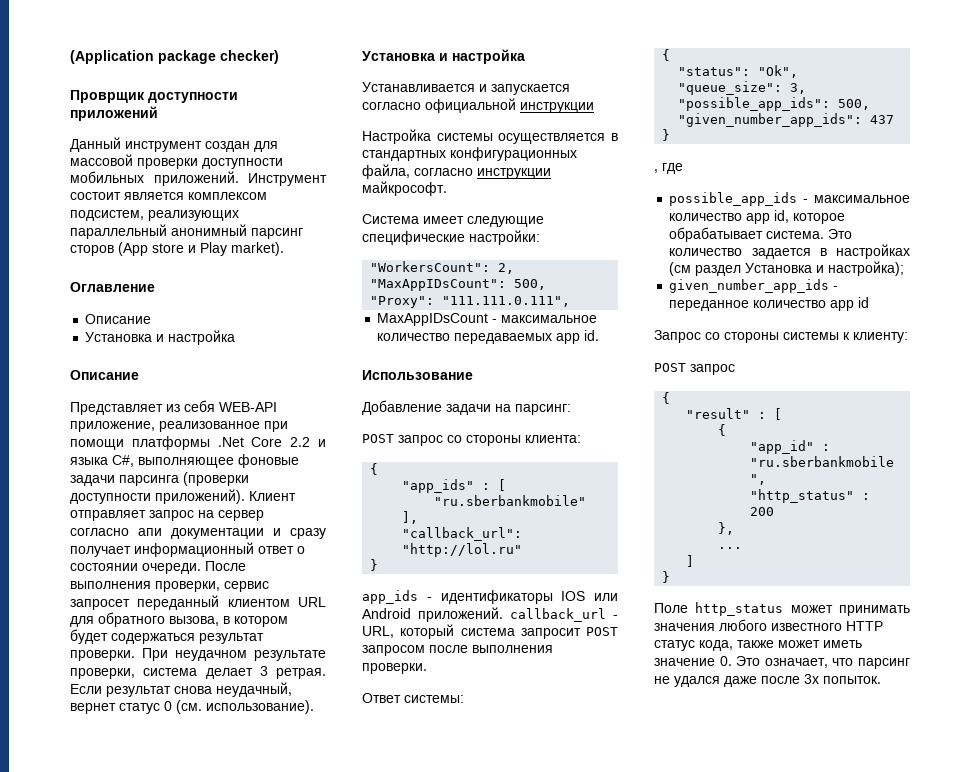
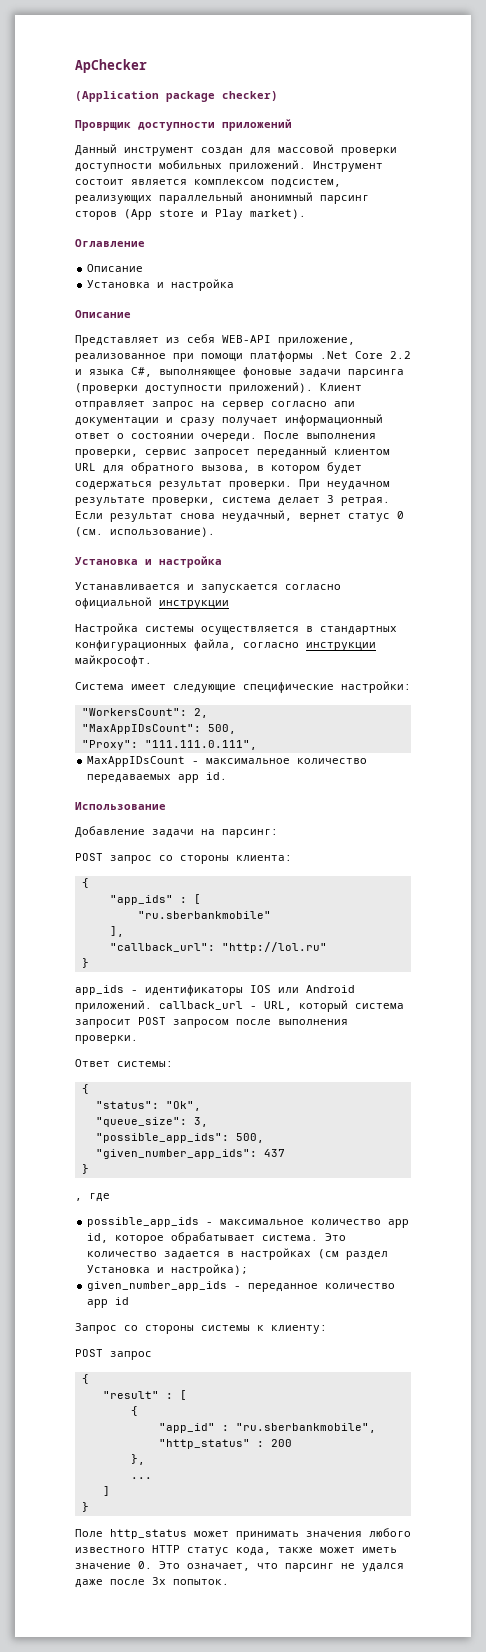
(70, 57) none -> [75,59,147,73] ApChecker //

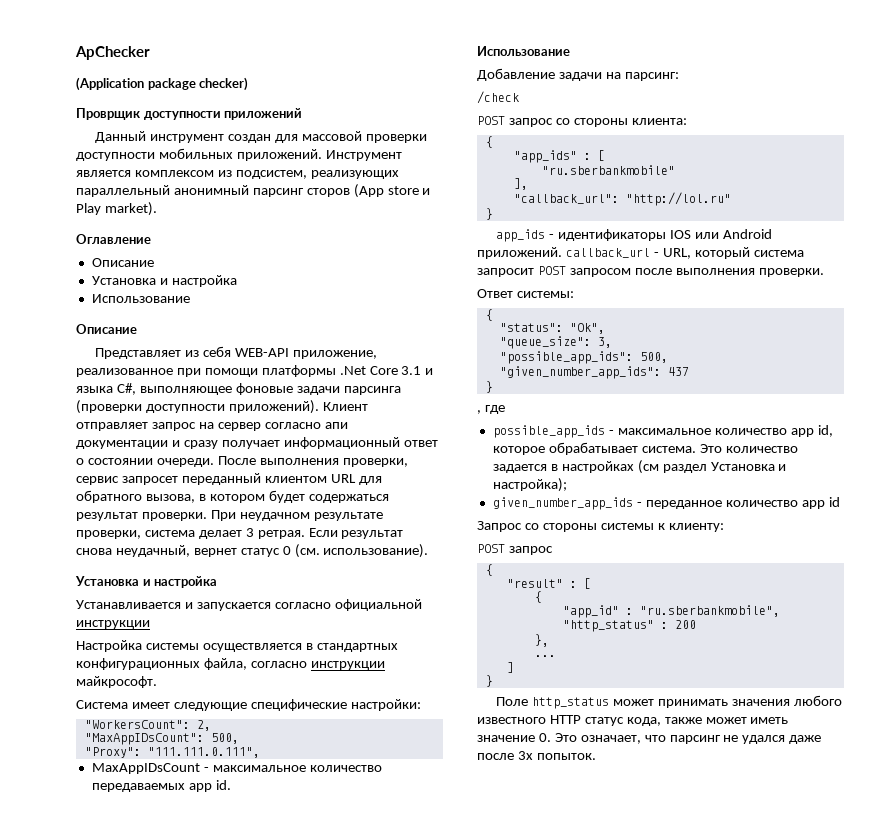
[75,179,124,185] состоит -> (402, 155) none
(264, 182) none -> [217,170,232,177] из
(235, 285) none -> [91,294,190,303] // Использование
[390,351,411,359] 2.2 -> [401,366,422,375] 3.1
(278, 833) none -> [477,91,519,104] // /check

